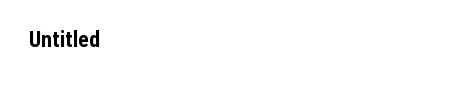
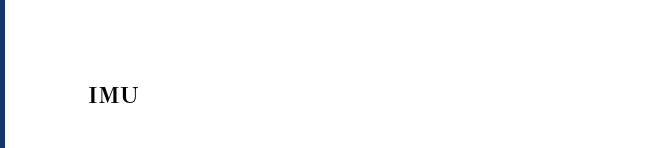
[29,30,100,47] Untitled -> [88,87,139,103] IMU

